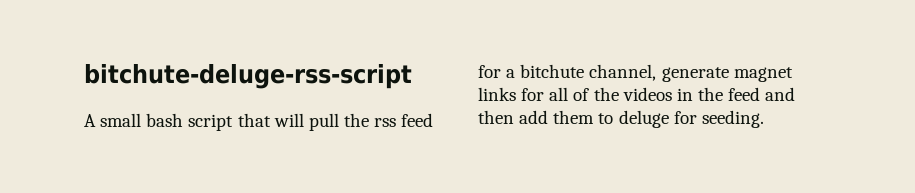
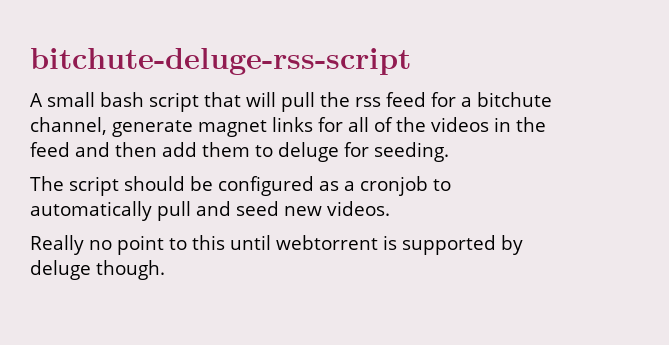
(764, 119) none -> [30,176,451,196] [30,201,390,221] [30,235,523,255] [30,260,165,280] // The script should be configured as a cronjob to automatically pull and seed new videos. // Really no point to this until webtorrent is supported by deluge though.

